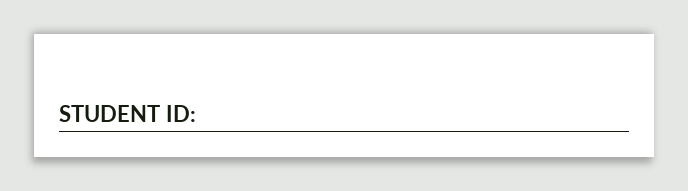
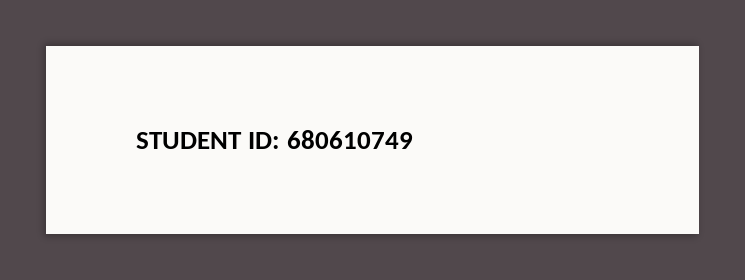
(196, 113) none -> [286,130,413,149] 680610749

